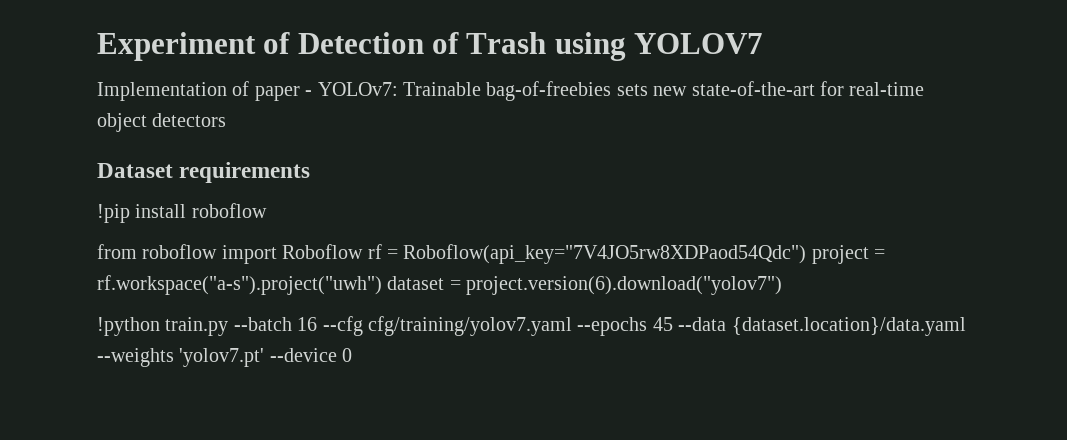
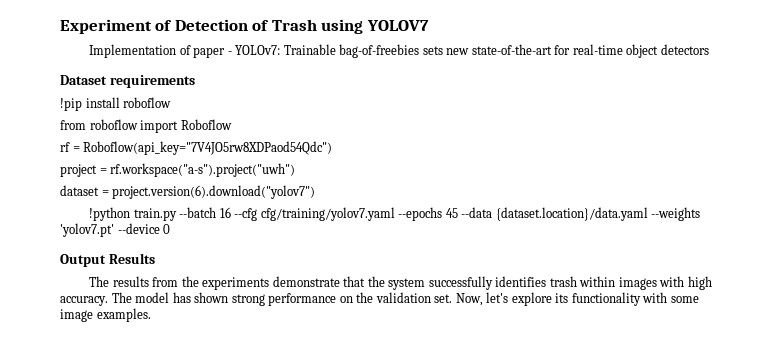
(364, 251) none -> (232, 124) //
(807, 254) none -> (333, 148) //
(382, 285) none -> (296, 170) //
(353, 355) none -> [60,253,155,267] [89,276,712,290] [60,292,699,306] [60,308,151,322] // Output Results // The results from the experiments demonstrate that the system successfully identifies trash within images with high accuracy. The model has shown strong performance on the validation set. Now, let's explore its functionality with some image examples.

